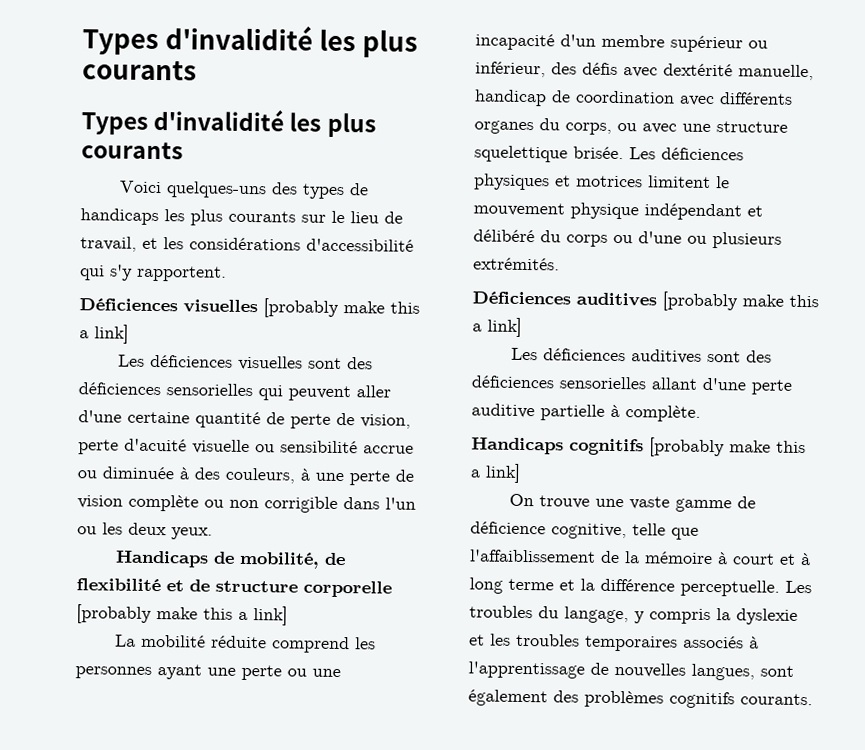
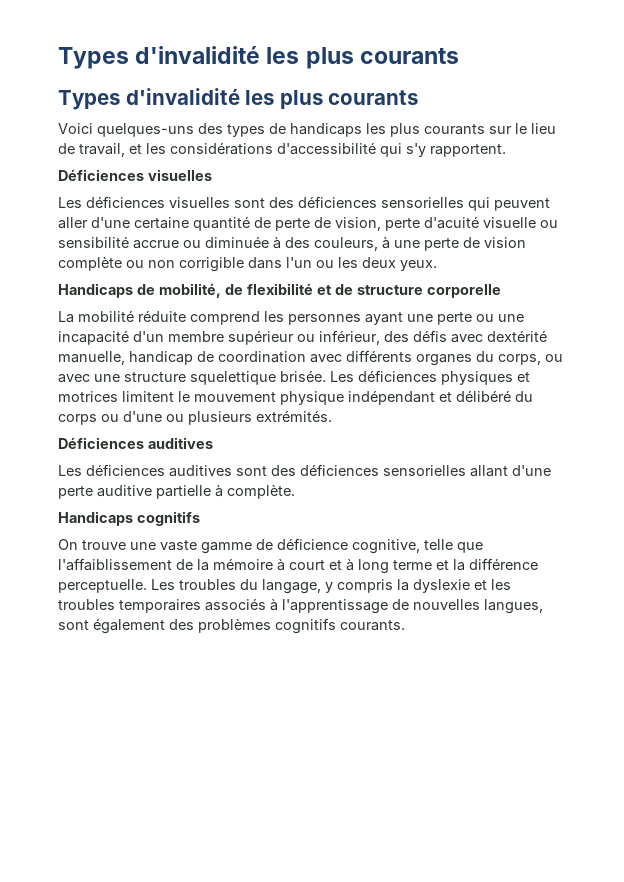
[263,298,420,318] [79,324,129,344] [probably make this a link] -> (212, 175) none
[76,604,288,626] [probably make this a link] -> (501, 291) none
[662,291,819,312] [472,317,522,337] [probably make this a link] -> (213, 443) none
[649,437,806,458] [470,463,521,483] [probably make this a link] -> (200, 518) none

